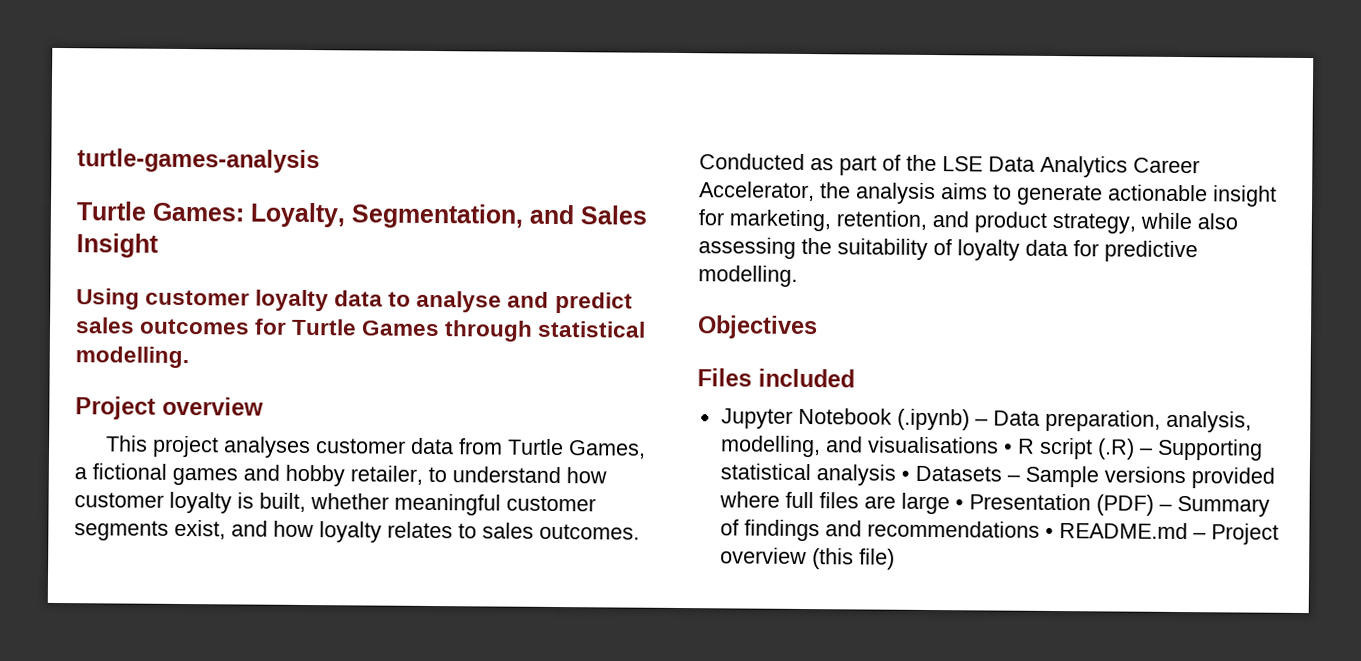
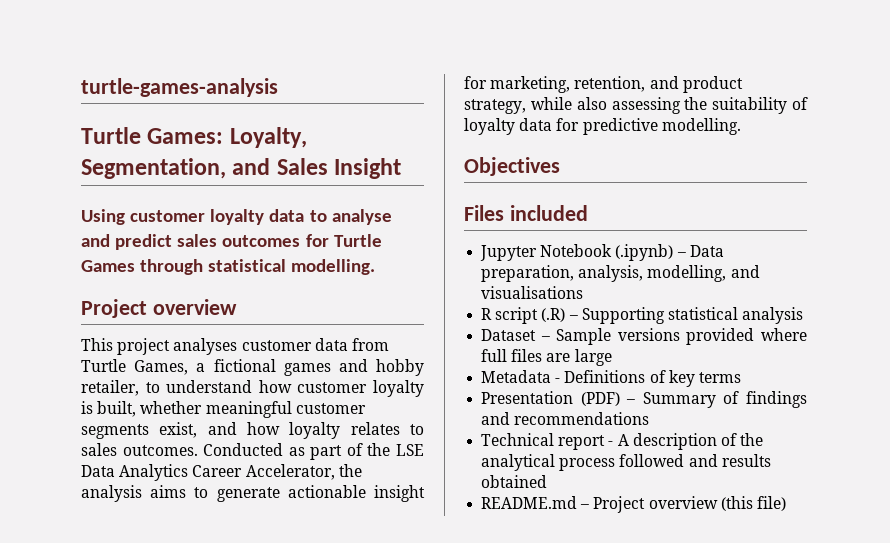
[1003,443,1013,454] • -> (584, 292) //
[900,465,1002,482] • Datasets -> [481,329,537,341] // Dataset
[954,499,964,510] • -> [481,370,741,387] // Metadata - Definitions of key terms //
[1044,527,1054,539] • -> [481,433,764,450] [481,454,771,471] [481,475,548,488] // Technical report - A description of the analytical process followed and results obtained //

